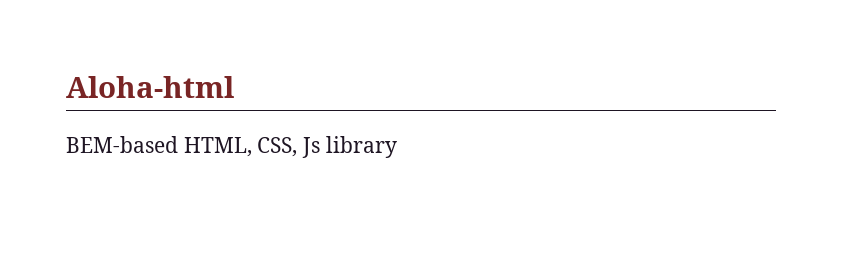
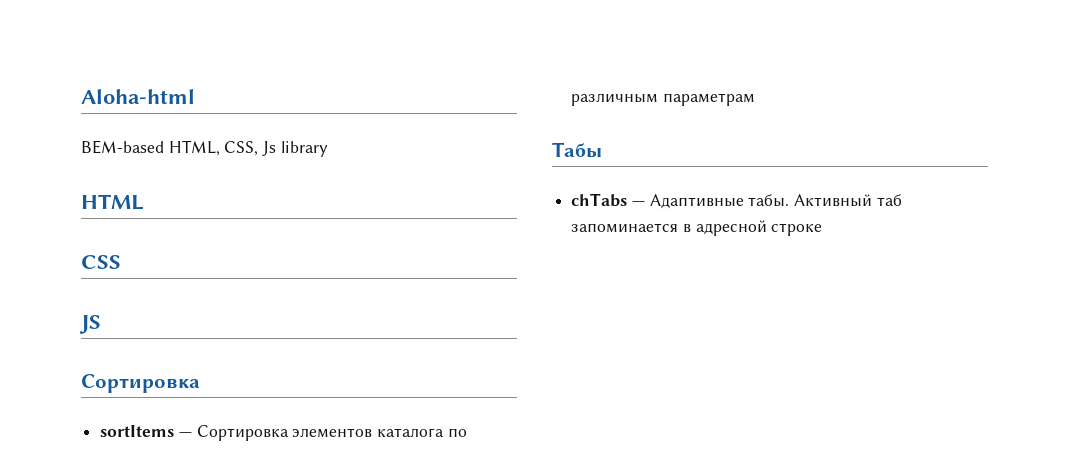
(397, 147) none -> [81,194,144,210] [81,255,121,269] [79,315,101,334] [81,374,200,393] [100,425,467,441] [571,93,755,106] [552,142,602,158] [571,193,902,209] [571,220,823,236] // HTML // CSS // JS // Сортировка // sortItems — Сортировка элементов каталога по различным параметрам // Табы // chTabs — Адаптивные табы. Активный таб запоминается в адресной строке

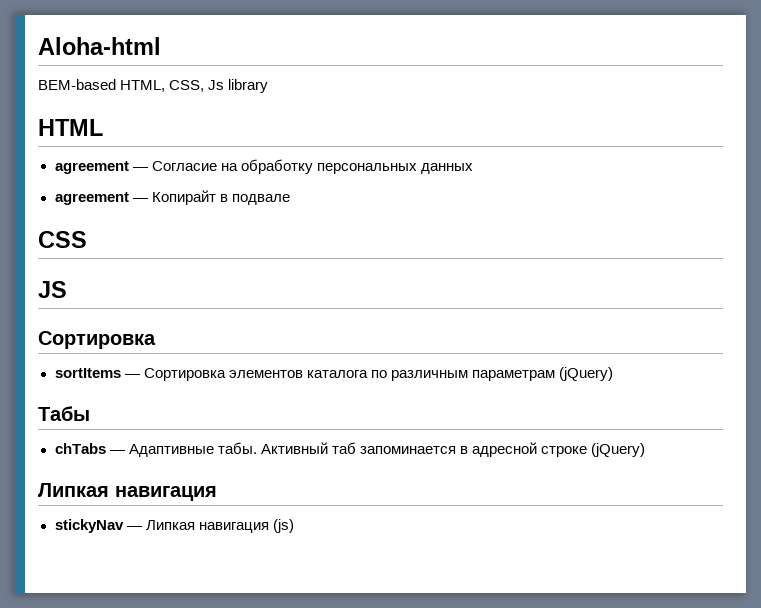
(144, 202) none -> [54,159,473,174] [54,190,290,205] // agreement — Согласие на обработку персональных данных // agreement — Копирайт в подвале
(755, 99) none -> [558,367,613,381] (jQuery)
(823, 229) none -> [591,443,645,457] [38,483,217,501] [54,519,294,533] (jQuery) // Липкая навигация // stickyNav — Липкая навигация (js)

